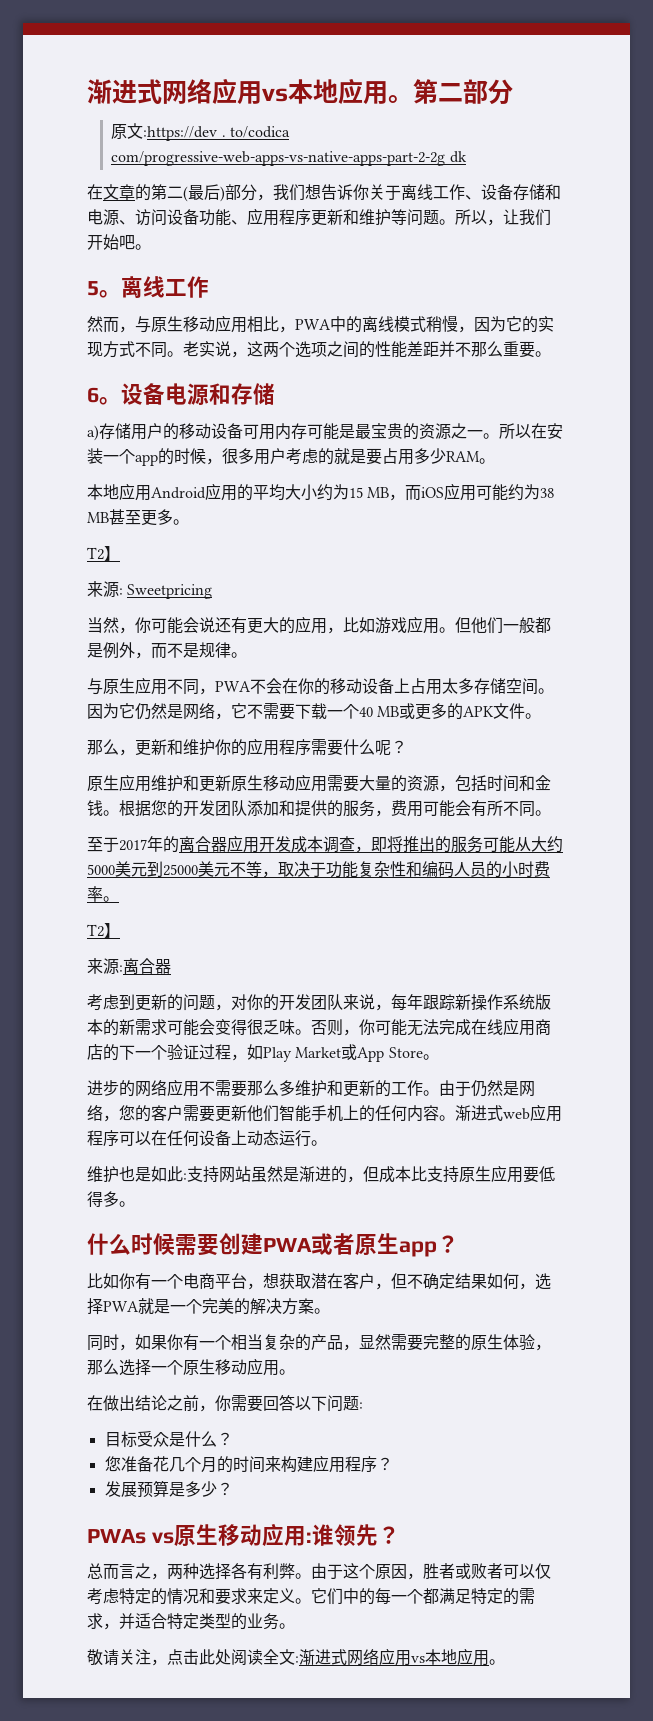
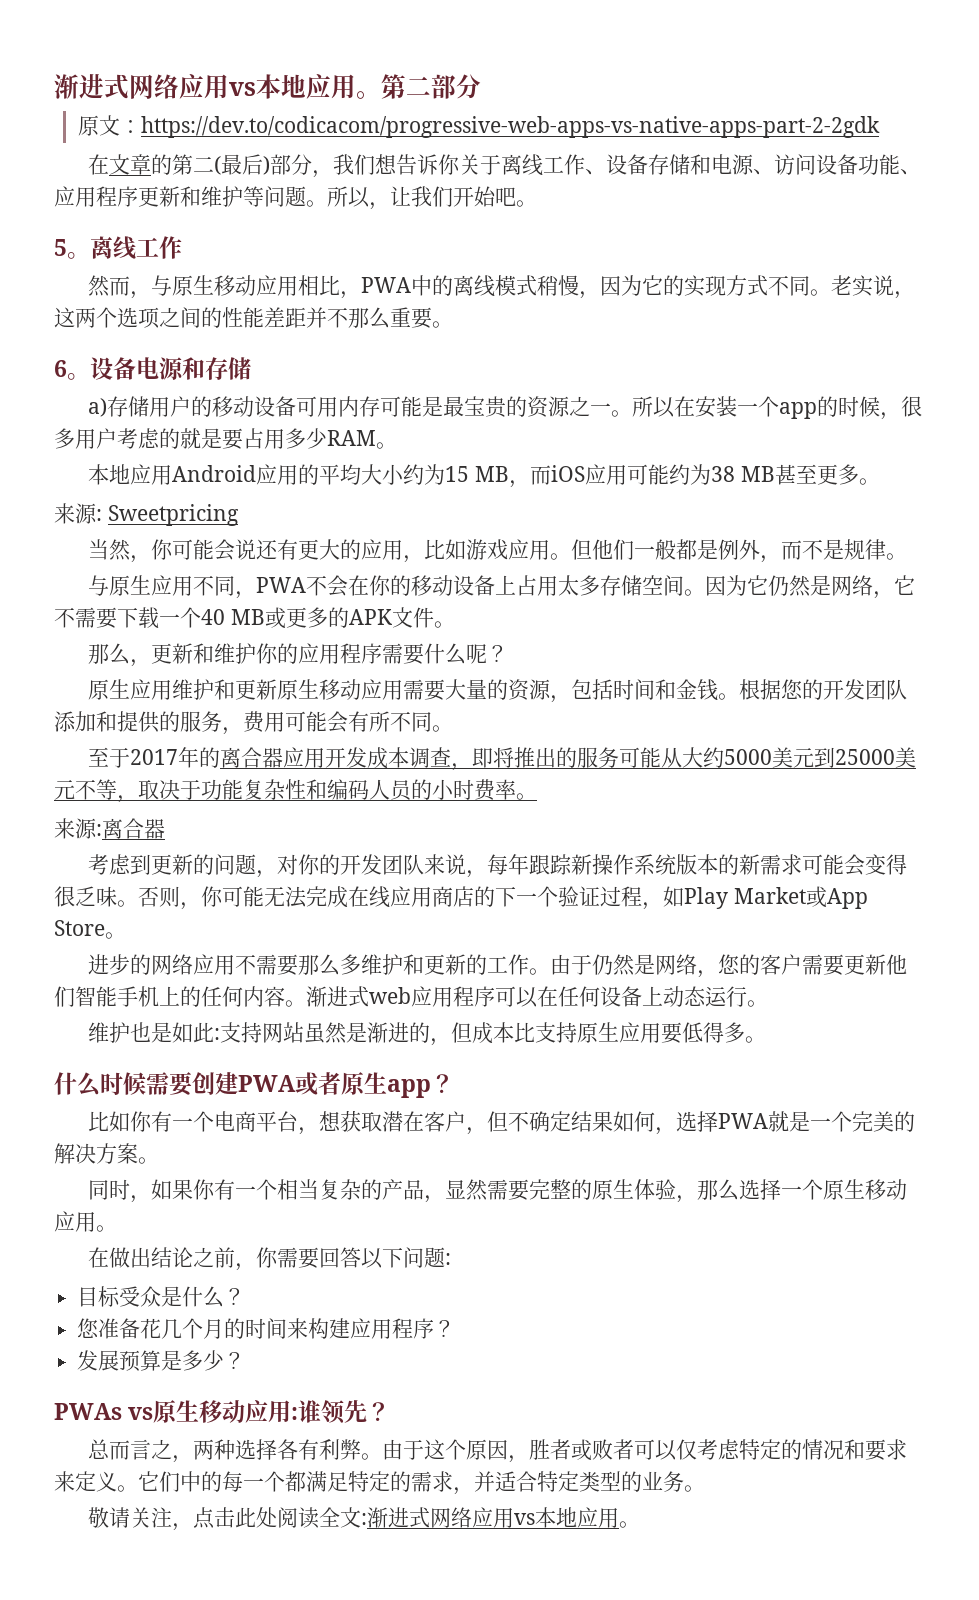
[143,126,291,141] [111,151,467,166] :https://dev . to/codica com/progressive-web-apps-vs-native-apps-part-2-2g dk -> [120,116,881,138] ：https://dev.to/codicacom/progressive-web-apps-vs-native-apps-part-2-2gdk
[87,546,120,561] // T2】 -> (880, 481) none
[87,923,120,938] // T2】 -> (537, 796) none

